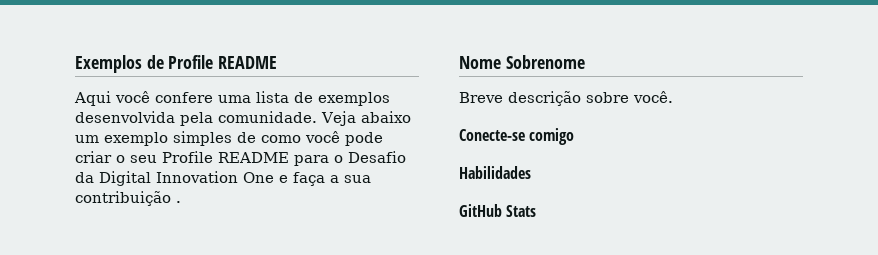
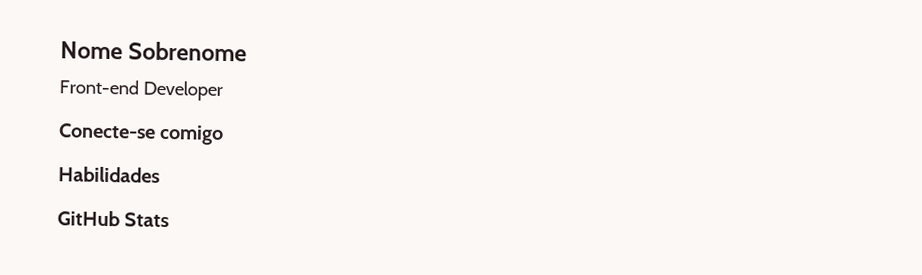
[75,55,278,73] [74,91,390,106] [75,111,411,126] [75,131,383,146] [75,151,406,166] [75,171,371,186] [75,191,181,206] [459,55,585,69] [459,91,673,106] Exemplos de Profile README // Aqui você confere uma lista de exemplos desenvolvida pela comunidade. Veja abaixo um exemplo simples de como você pode criar o seu Profile README para o Desafio da Digital Innovation One e faça a sua contribuição . // Nome Sobrenome // Breve descrição sobre você. -> [60,41,248,62] [59,79,223,101] Nome Sobrenome // Front-end Developer

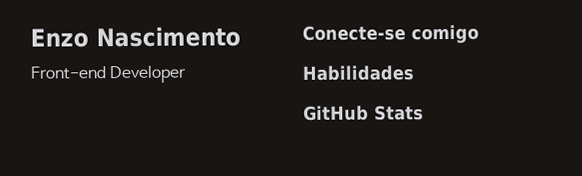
[60,41,248,62] Nome Sobrenome -> [30,26,241,48] Enzo Nascimento

